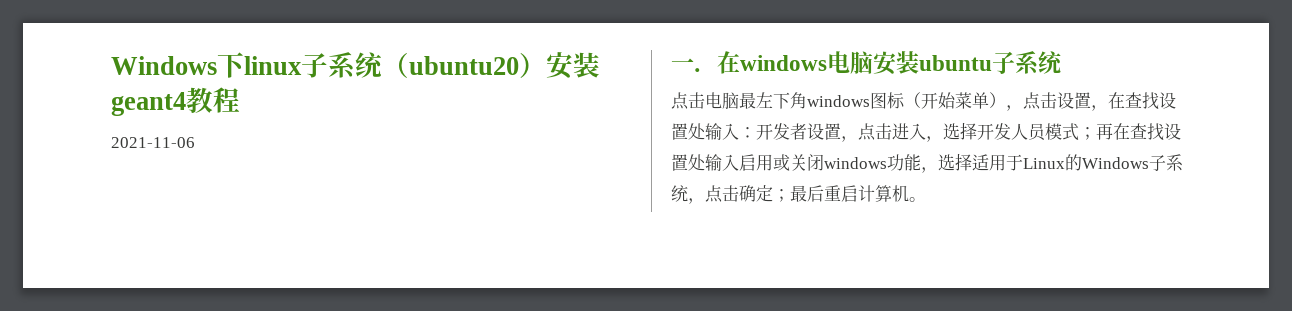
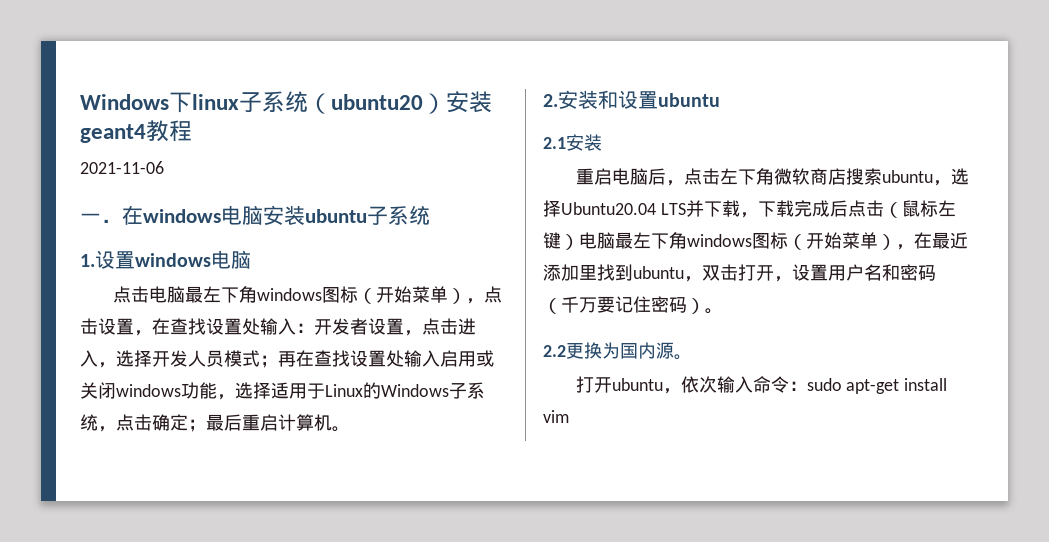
(1063, 62) none -> [80,250,251,269] // 1.设置windows电脑
(926, 199) none -> [543,90,720,109] [543,134,602,151] [575,168,969,186] [543,200,956,218] [543,232,968,250] [543,264,936,282] [543,296,723,314] [543,342,692,360] [575,376,948,394] [543,410,569,423] // 2.安装和设置ubuntu // 2.1安装 // 重启电脑后，点击左下角微软商店搜索ubuntu，选择Ubuntu20.04 LTS并下载，下载完成后点击（鼠标左键）电脑最左下角windows图标（开始菜单），在最近添加里找到ubuntu，双击打开，设置用户名和密码（千万要记住密码）。 // 2.2更换为国内源。 // 打开ubuntu，依次输入命令：sudo apt-get install vim

